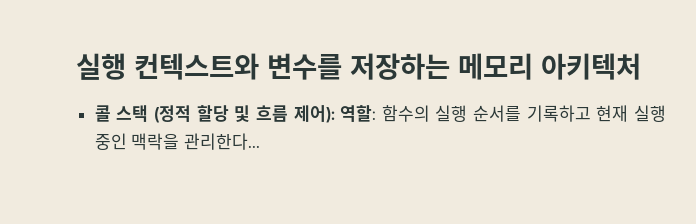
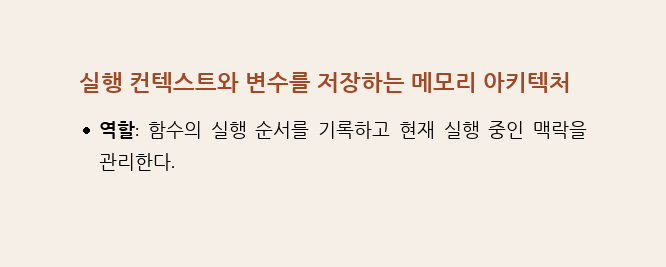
[94,105,335,123] 콜 스택 (정적 할당 및 흐름 제어): -> (572, 82) none
[183,133,260,150] 관리한다... -> [99,153,176,171] 관리한다.

